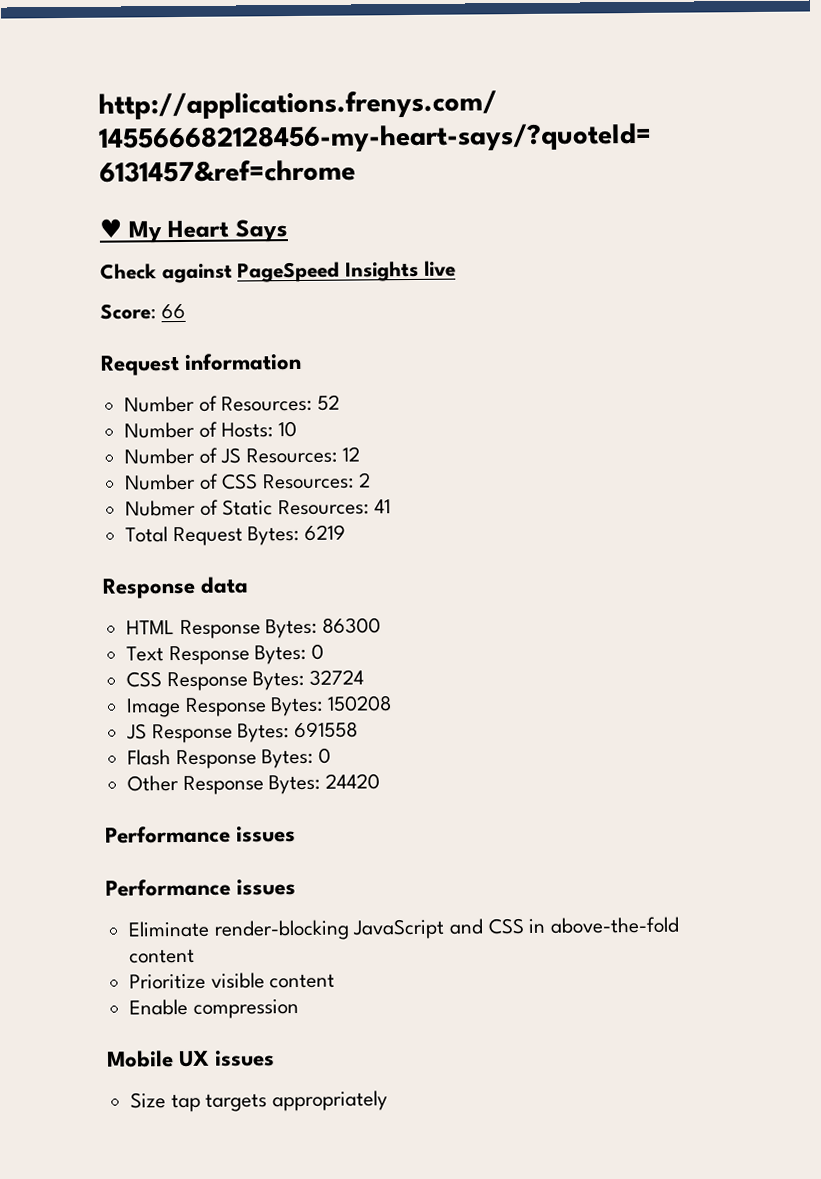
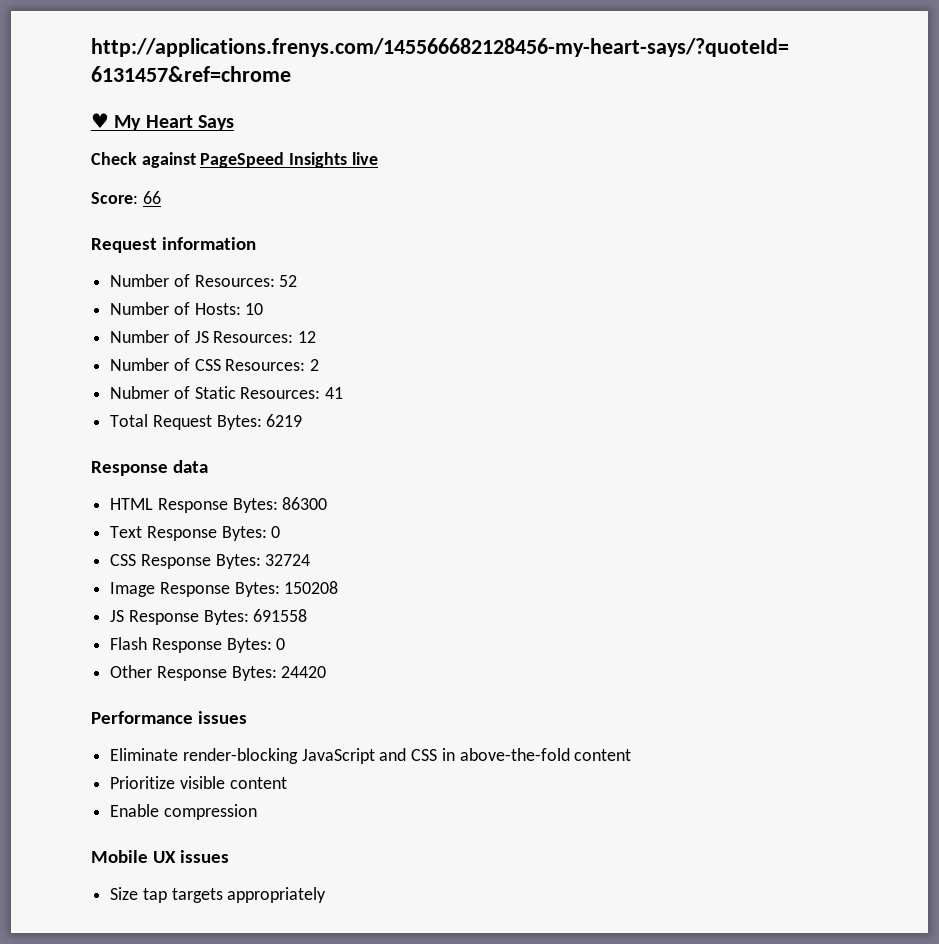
[105,878,297,897] // Performance issues -> (247, 717) none

